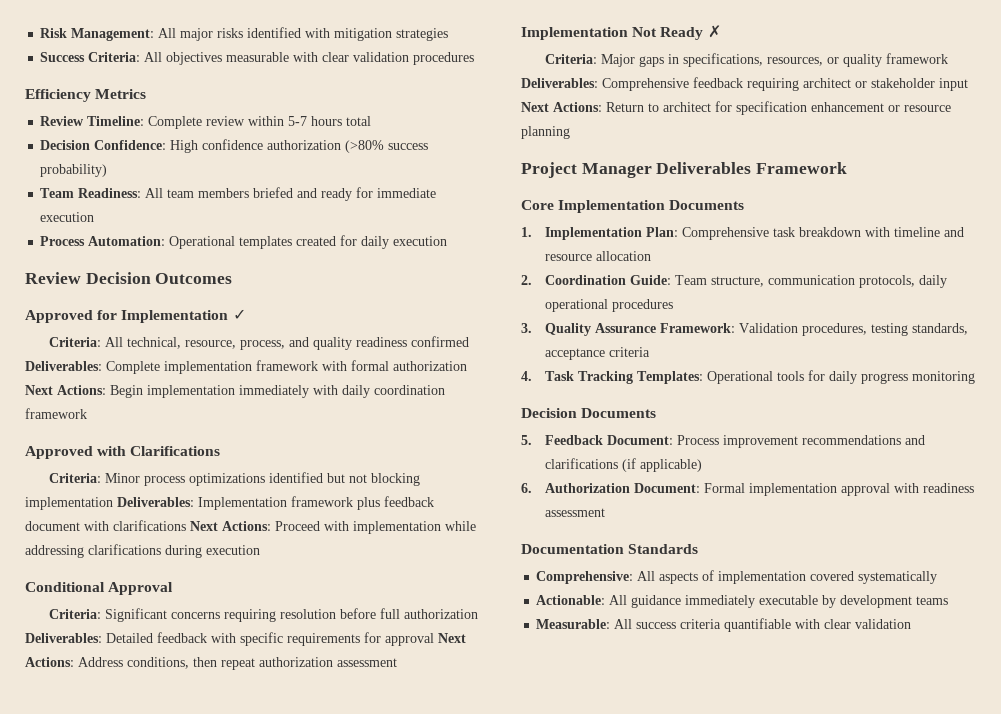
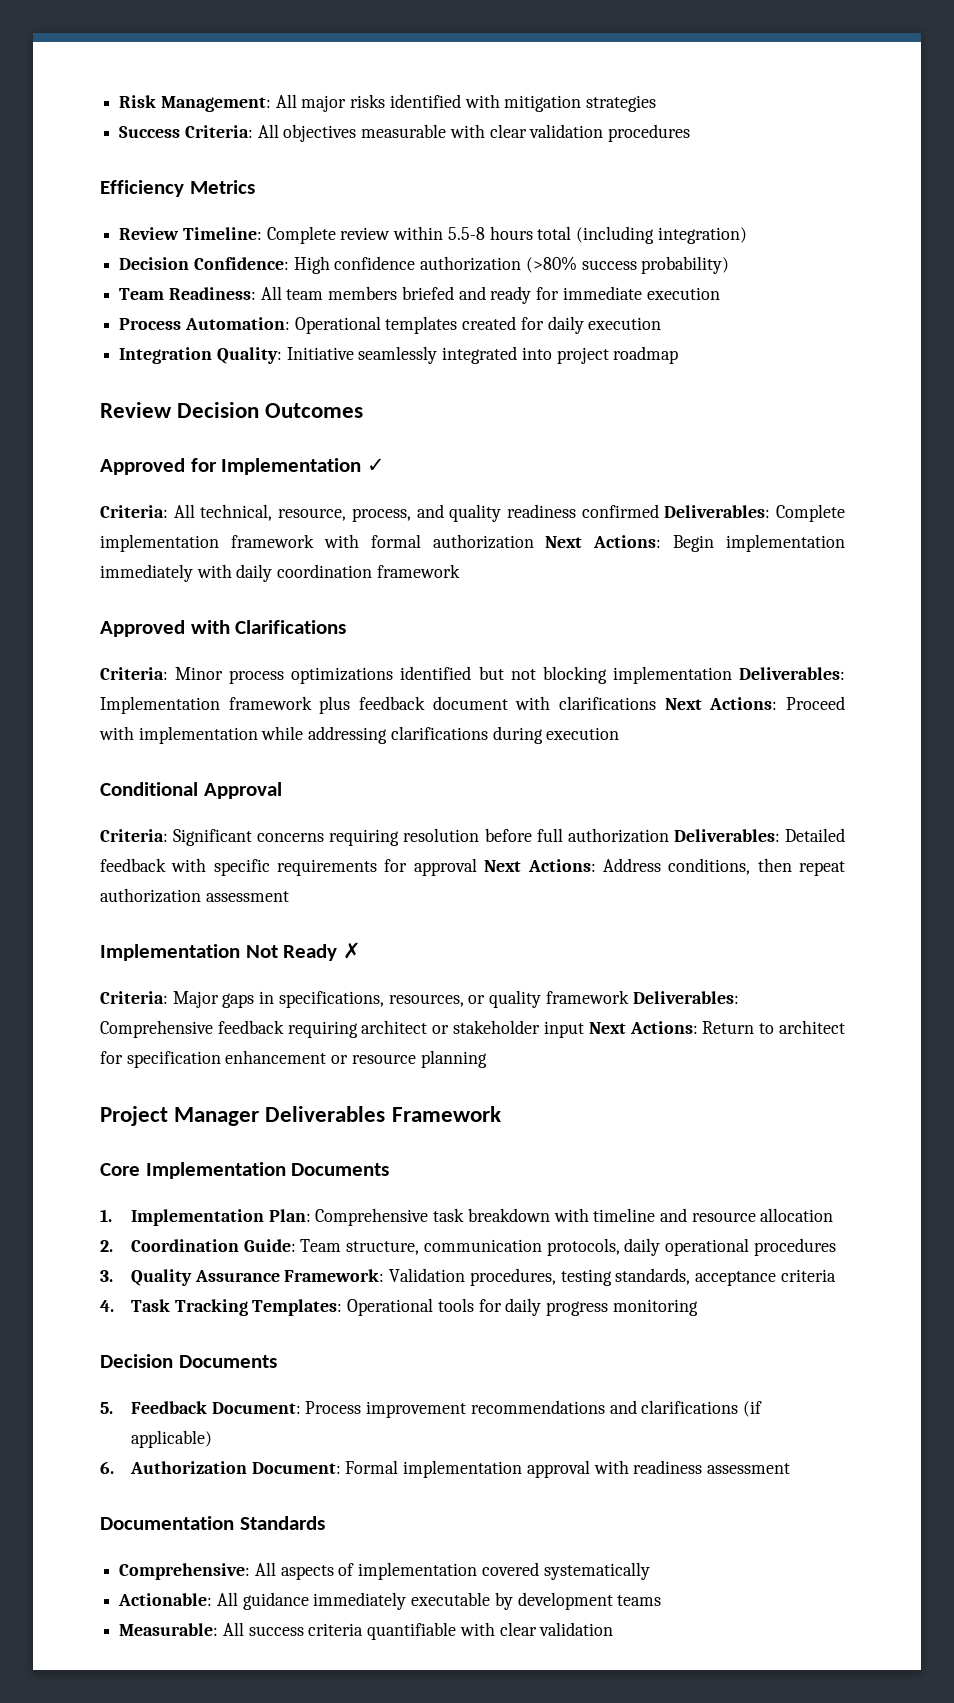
[288,116,308,126] 5-7 -> [447,227,485,240] 5.5-8
(372, 121) none -> [576,226,747,244] (including integration)
(448, 241) none -> [119,346,679,364] // Integration Quality: Initiative seamlessly integrated into project roadmap

